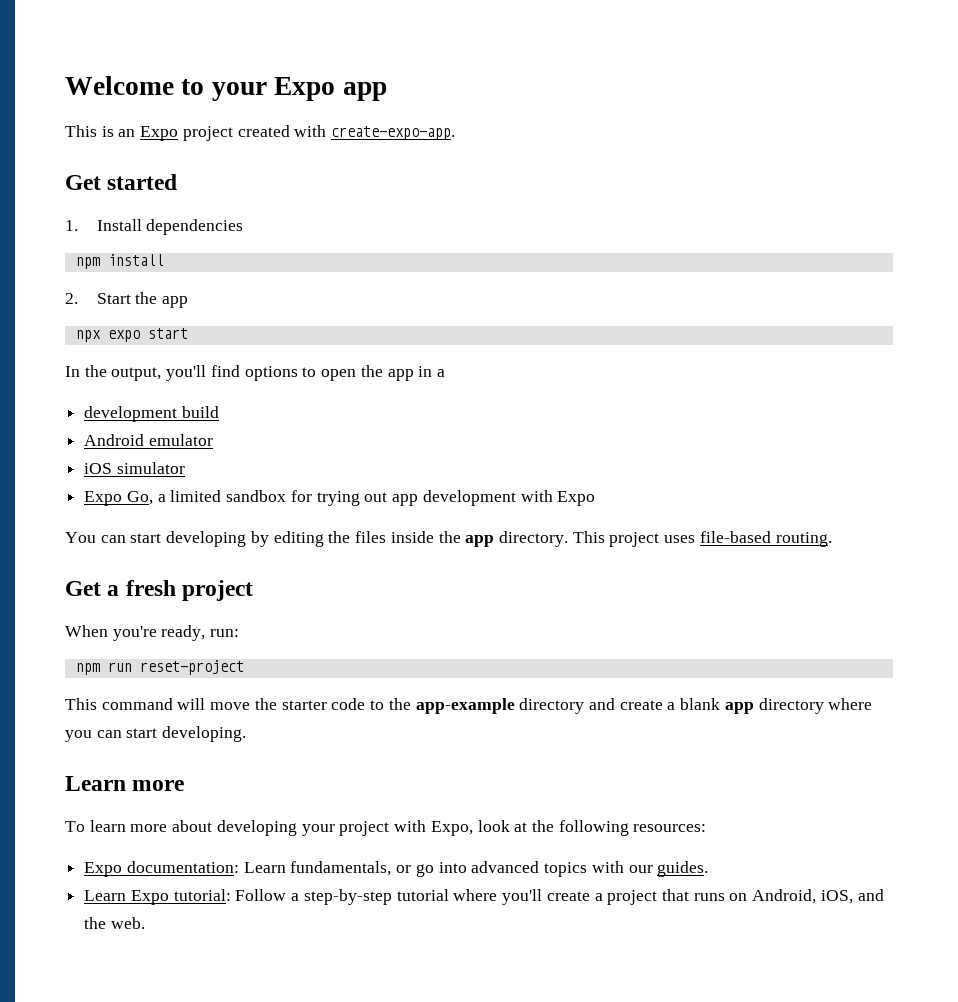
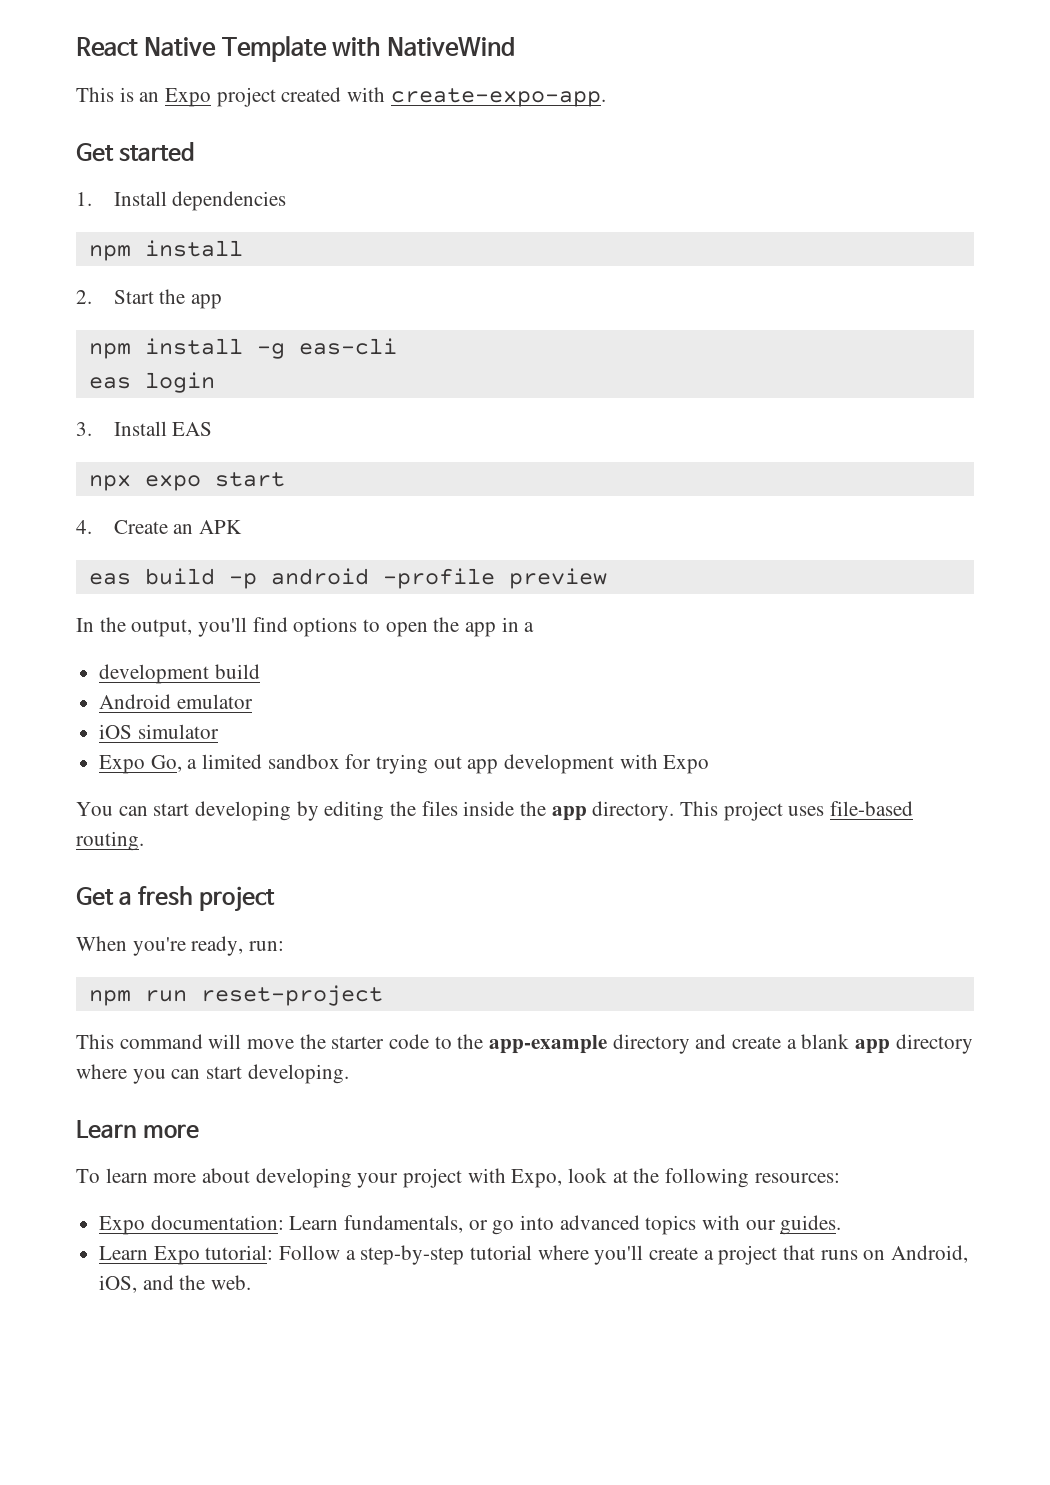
[65,76,387,101] Welcome to your Expo app -> [76,36,515,62] React Native Template with NativeWind
[75,328,188,342] npx expo start -> [88,338,397,359] [88,372,215,393] [76,421,213,436] [88,472,285,491] [76,520,243,534] [88,568,607,589] npm install -g eas-cli // eas login // 3. Install EAS // npx expo start // 4. Create an APK // eas build -p android -profile preview

